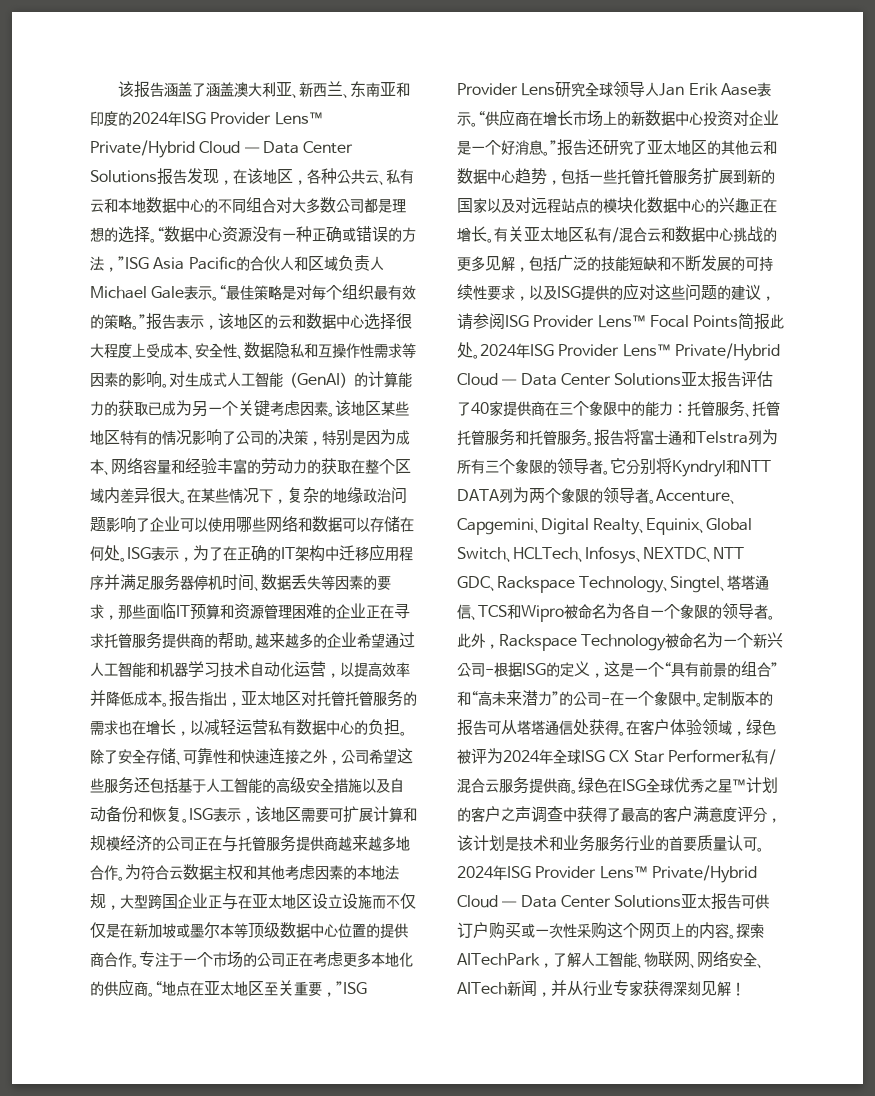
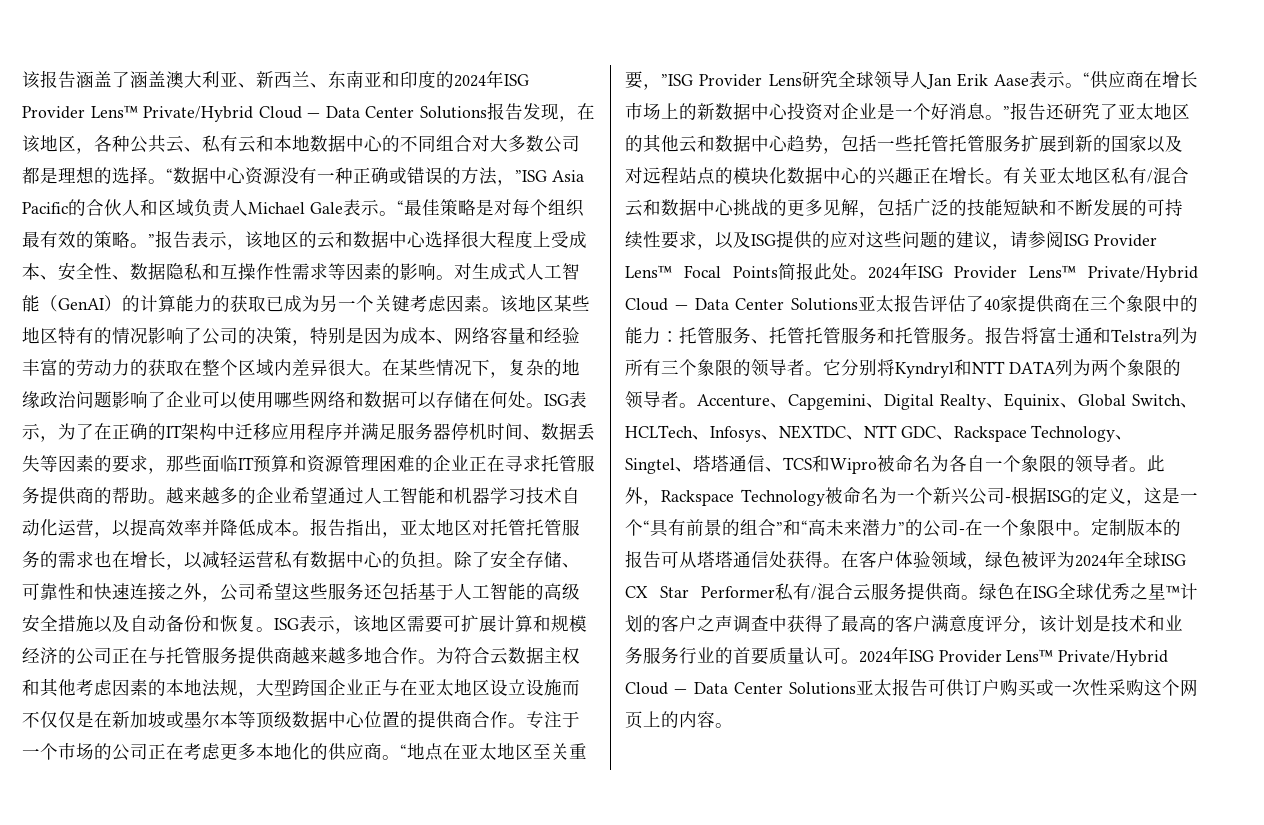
[736,923,764,938] [457,950,764,968] [457,980,745,997] 探索AITechPark，了解人工智能、物联网、网络安全、AITech新闻，并从行业专家获得深刻见解！ -> (733, 725) none

